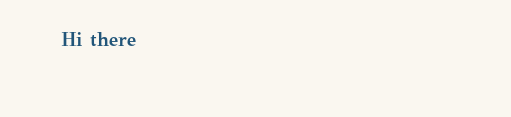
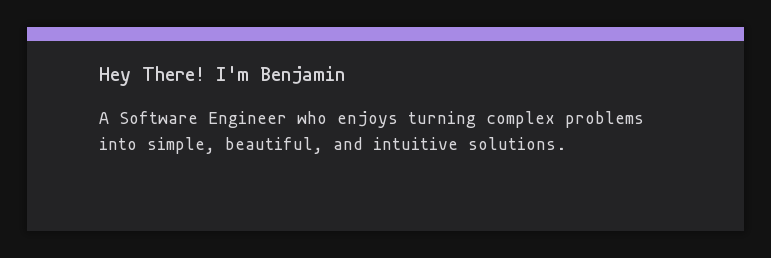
[61,32,136,47] Hi there -> [99,66,345,86] [99,111,644,128] [99,137,566,154] Hey There! I'm Benjamin // A Software Engineer who enjoys turning complex problems into simple, beautiful, and intuitive solutions.

